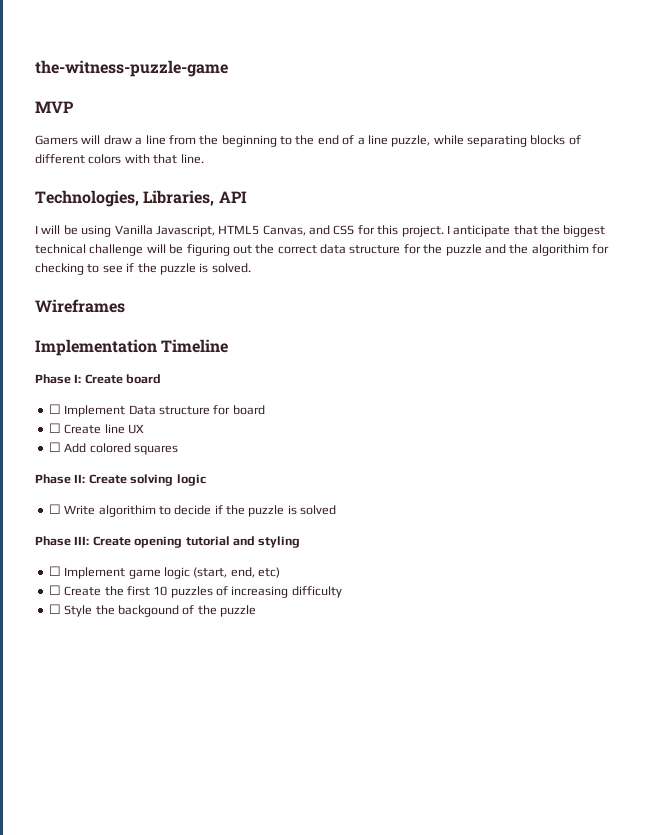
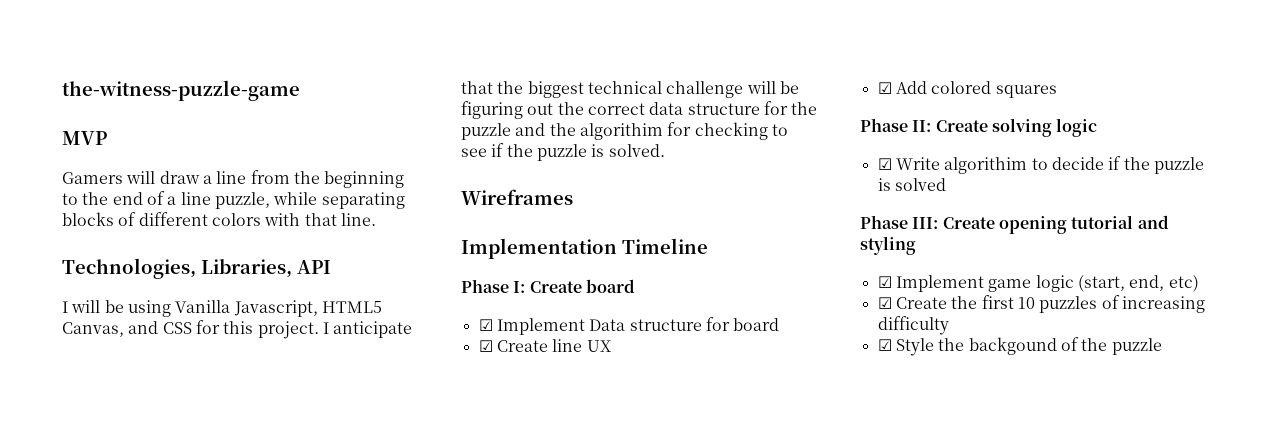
[48,404,61,414] ☐ -> [478,319,493,331] ☑
[48,423,61,433] ☐ -> [478,340,493,352] ☑
[48,442,61,452] ☐ -> [877,82,892,94] ☑
[48,504,61,514] ☐ -> [877,158,892,170] ☑
[48,566,61,576] ☐ -> [877,276,892,288] ☑
[48,585,61,595] ☐ -> [877,297,892,309] ☑
[48,604,61,614] ☐ -> [877,339,892,351] ☑

